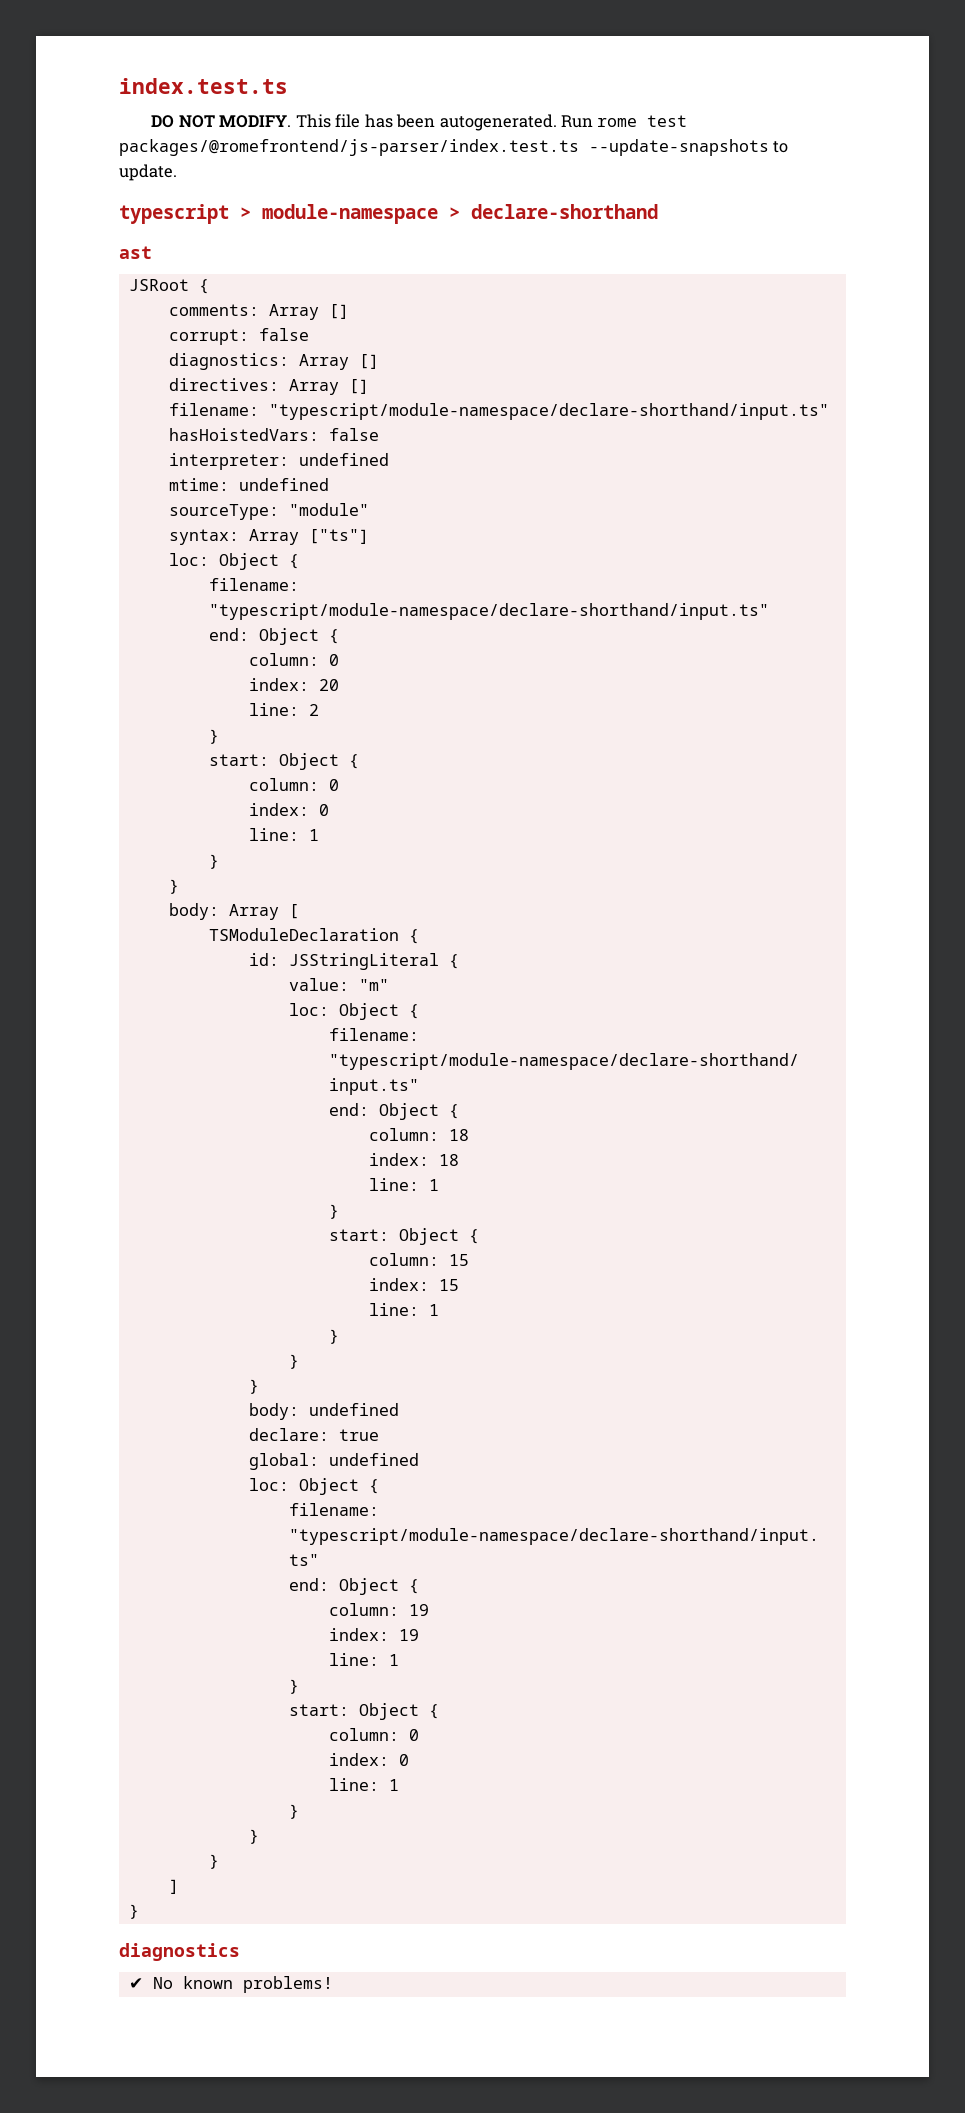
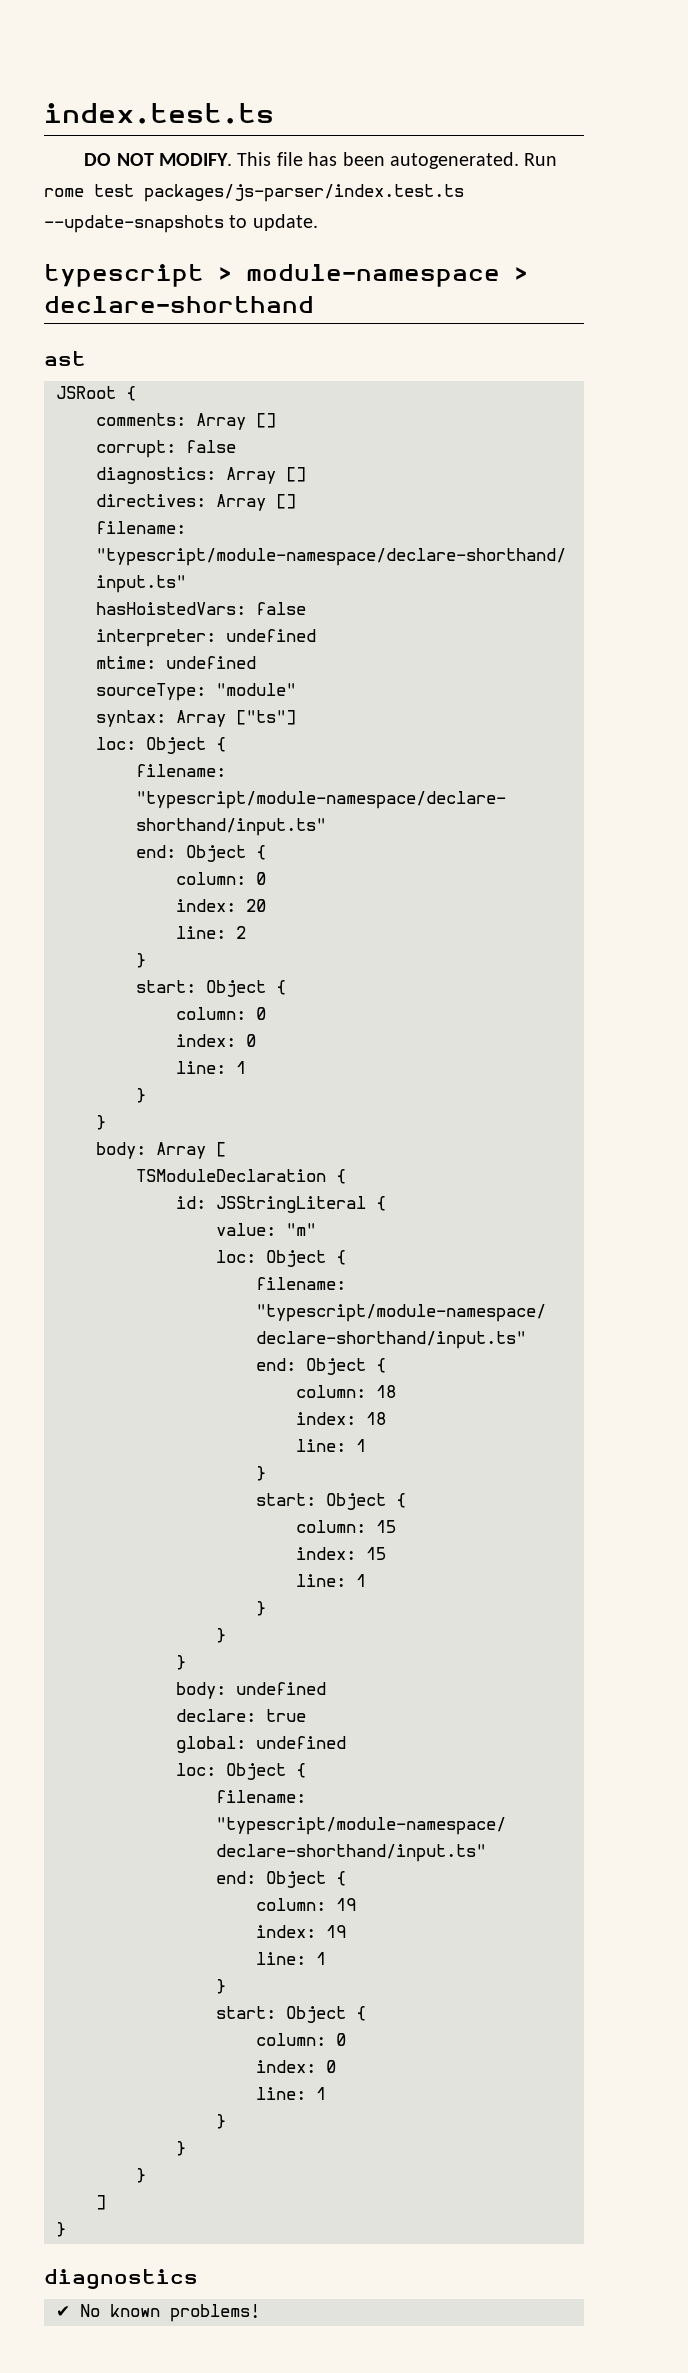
[119,139,579,156] packages/@romefrontend/js-parser/index.test.ts -> [144,184,464,202] packages/js-parser/index.test.ts

